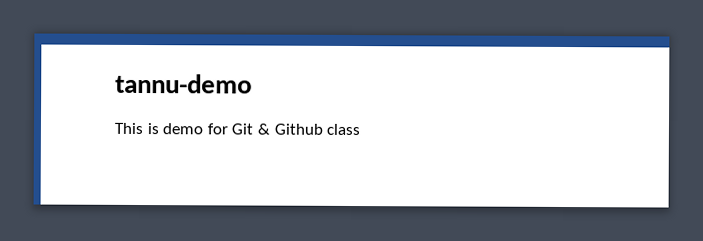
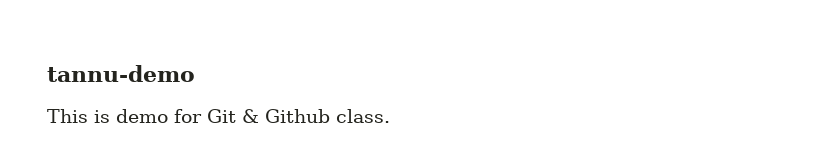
[326,123,361,136] class -> [336,109,390,123] class.

